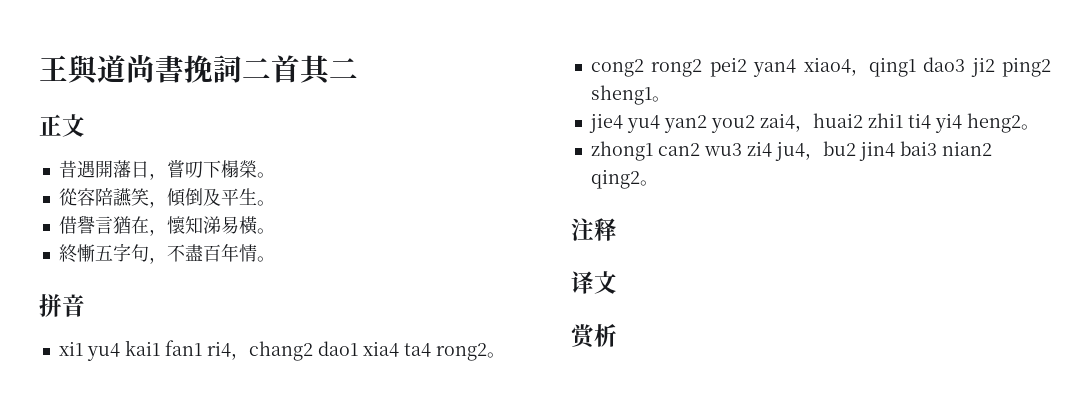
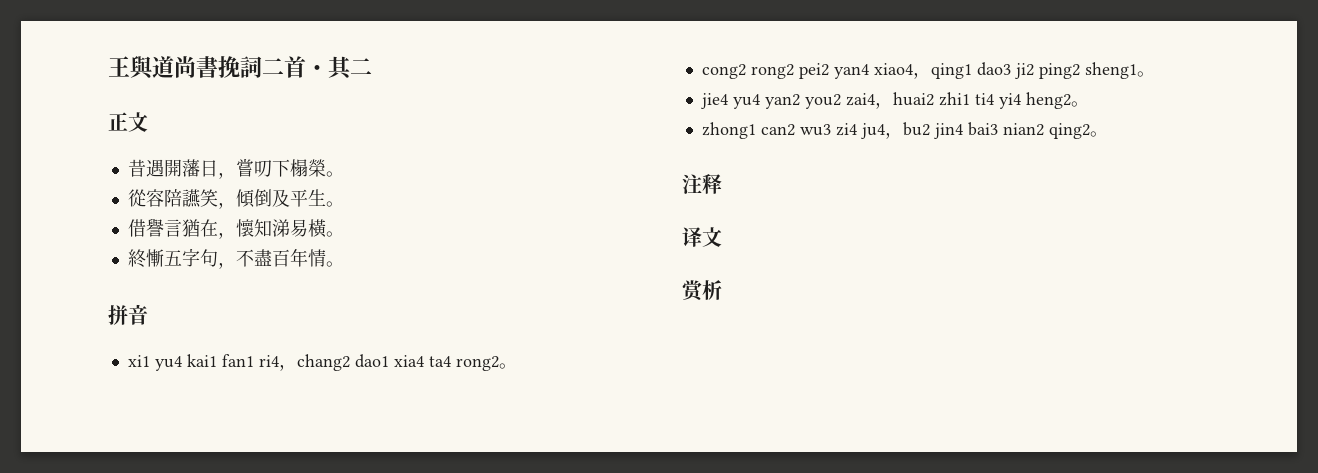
(300, 69) none -> [306,65,328,75] ・

